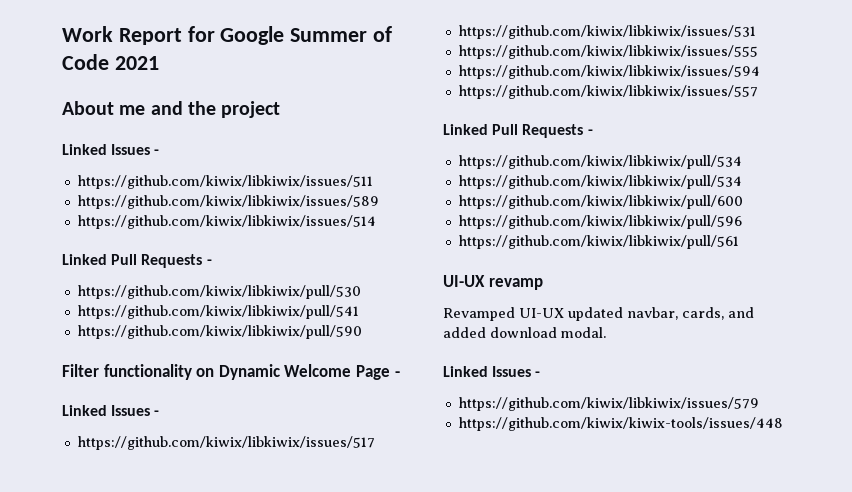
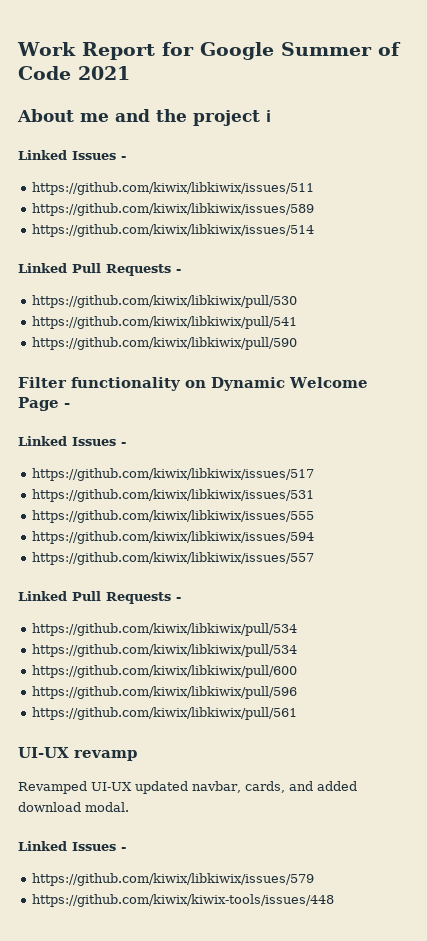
(281, 109) none -> [266,110,271,122] ℹ

